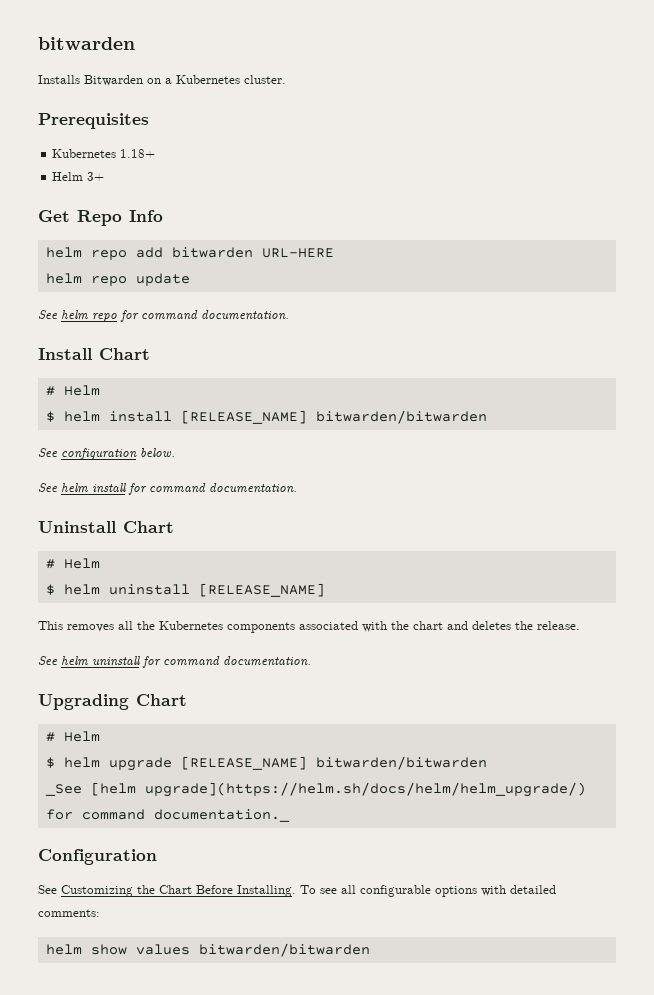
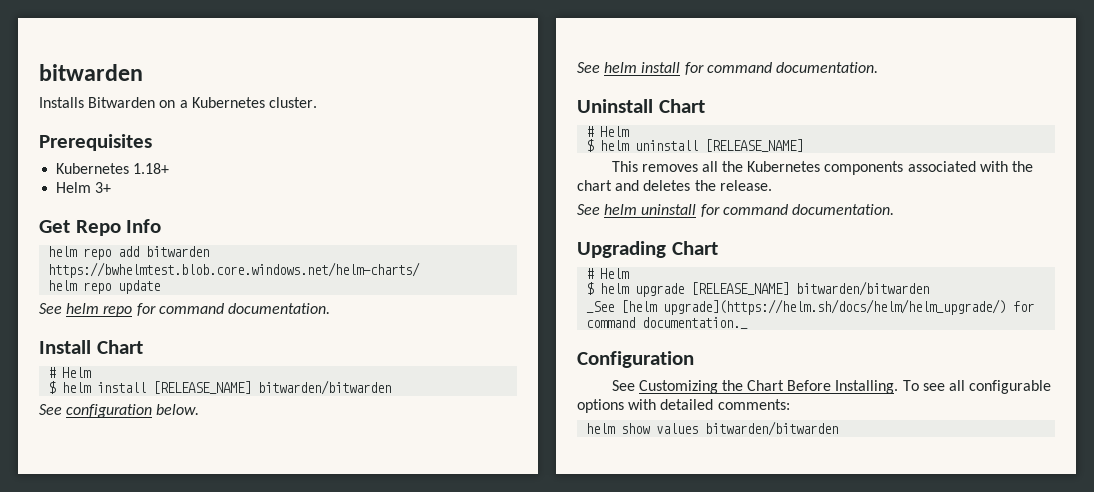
[261,248,334,258] URL-HERE -> [48,262,421,278] https://bwhelmtest.blob.core.windows.net/helm-charts/

